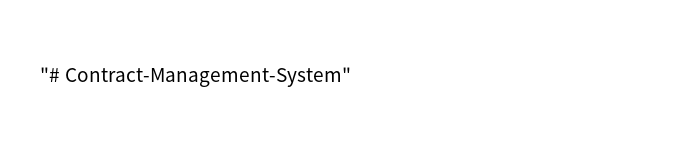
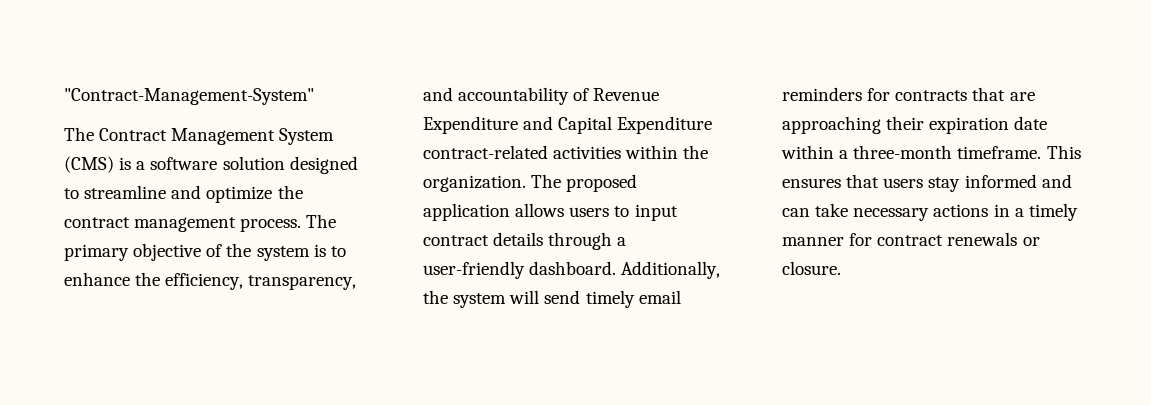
[40,67,352,87] "# Contract-Management-System" -> [64,88,314,105] [64,127,335,145] [64,156,358,174] [64,185,303,203] [64,214,337,232] [64,243,346,261] [64,272,357,290] [423,87,660,105] [423,116,713,134] [423,145,709,159] [423,174,638,192] [423,203,678,221] [423,232,627,250] [423,261,721,279] [423,290,681,308] [782,87,1035,101] [782,116,1048,134] [781,145,1081,159] [782,174,1072,192] [782,203,1078,221] [782,232,1040,246] [782,261,841,275] "Contract-Management-System" // The Contract Management System (CMS) is a software solution designed to streamline and optimize the contract management process. The primary objective of the system is to enhance the efficiency, transparency, and accountability of Revenue Expenditure and Capital Expenditure contract-related activities within the organization. The proposed application allows users to input contract details through a user-friendly dashboard. Additionally, the system will send timely email reminders for contracts that are approaching their expiration date within a three-month timeframe. This ensures that users stay informed and can take necessary actions in a timely manner for contract renewals or closure.

